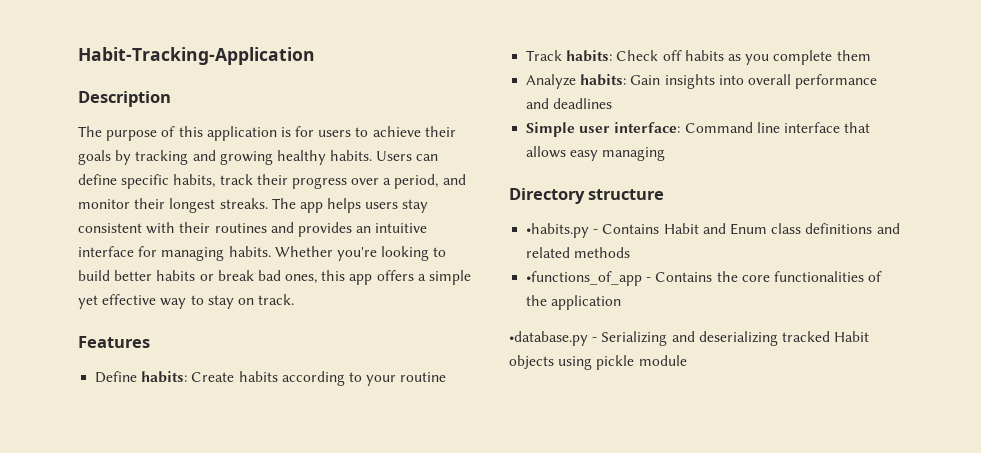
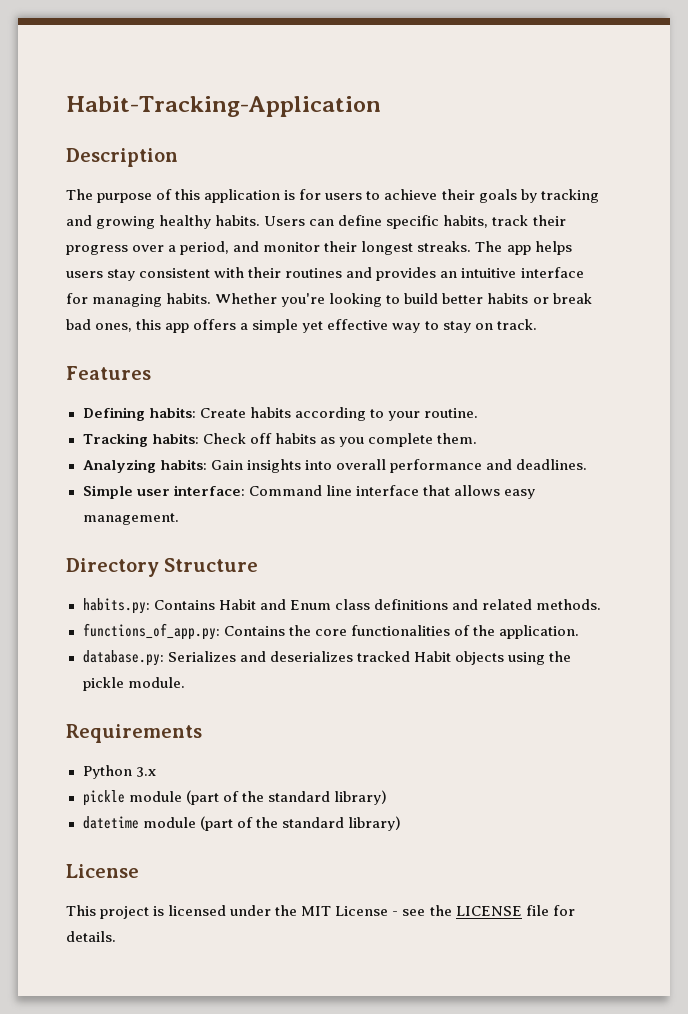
[95,371,138,383] Define -> [82,407,145,421] Defining
[400,372,447,382] [526,50,563,61] routine // Track -> [423,408,478,418] [82,433,148,447] routine. // Tracking
[836,50,871,61] [526,74,577,89] them // Analyze -> [436,433,477,444] [82,459,156,473] them. // Analyzing
[553,98,613,109] deadlines -> [515,459,587,470] deadlines.
[602,147,666,161] managing -> [82,513,179,525] management.
[588,189,665,200] [526,223,599,238] structure // •habits.py - -> [164,558,259,572] [82,598,150,614] Structure // habits.py:
[574,247,631,258] [526,271,652,286] methods // •functions_of_app - -> [535,599,601,610] [82,623,220,640] methods. // functions_of_app.py:
[551,295,622,310] [509,331,870,346] [509,355,687,370] application // •database.py - Serializing and deserializing tracked Habit objects using pickle module -> [498,625,579,639] [82,650,571,666] [82,677,185,691] [66,724,202,743] [82,765,156,779] [82,790,387,806] [82,816,401,831] [66,864,139,878] [66,905,575,919] [66,931,116,942] application. // database.py: Serializes and deserializes tracked Habit objects using the pickle module. // Requirements // Python 3.x // pickle module (part of the standard library) // datetime module (part of the standard library) // License // This project is licensed under the MIT License - see the LICENSE file for details.

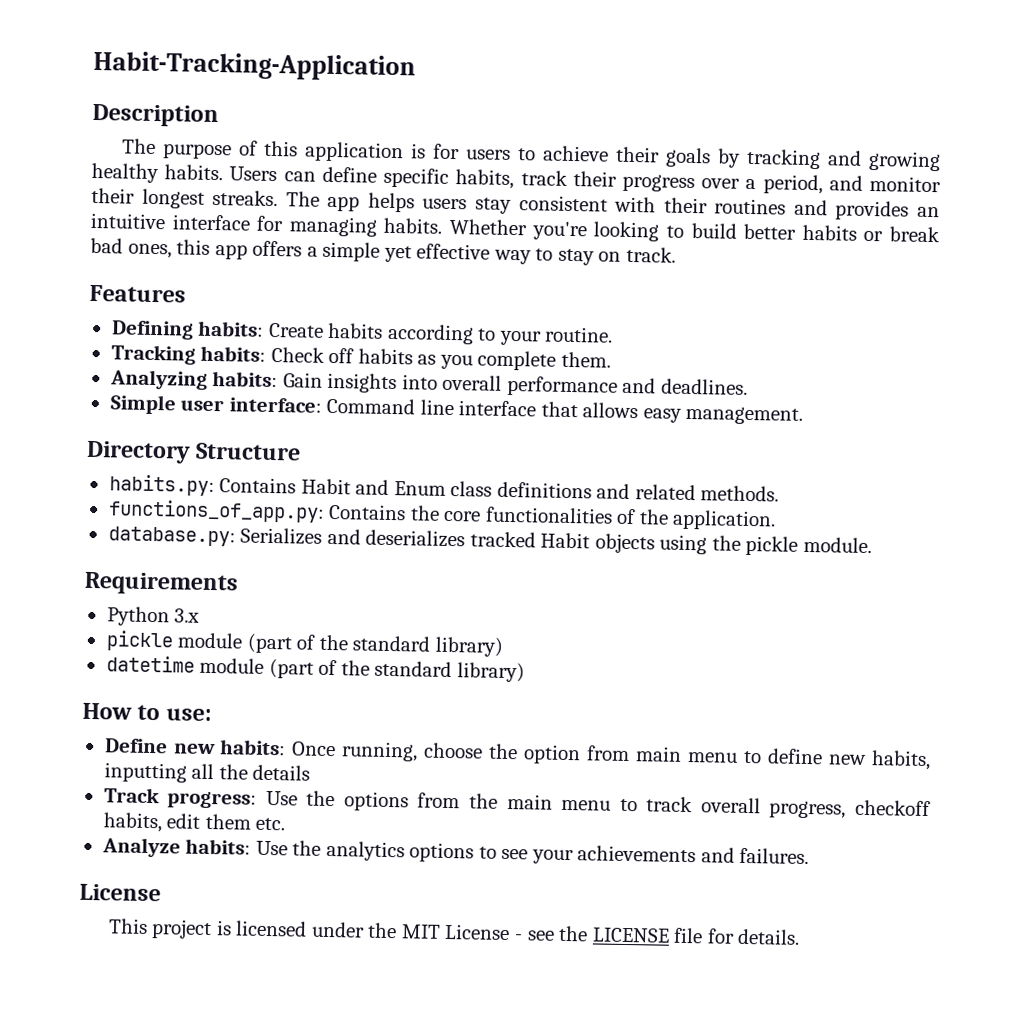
(401, 823) none -> [82,702,212,722] [104,738,931,771] [103,762,311,783] [103,787,931,819] [102,812,286,833] [101,837,810,865] // How to use: // Define new habits: Once running, choose the option from main menu to define new habits, inputting all the details // Track progress: Use the options from the main menu to track overall progress, checkoff habits, edit them etc. // Analyze habits: Use the analytics options to see your achievements and failures.

